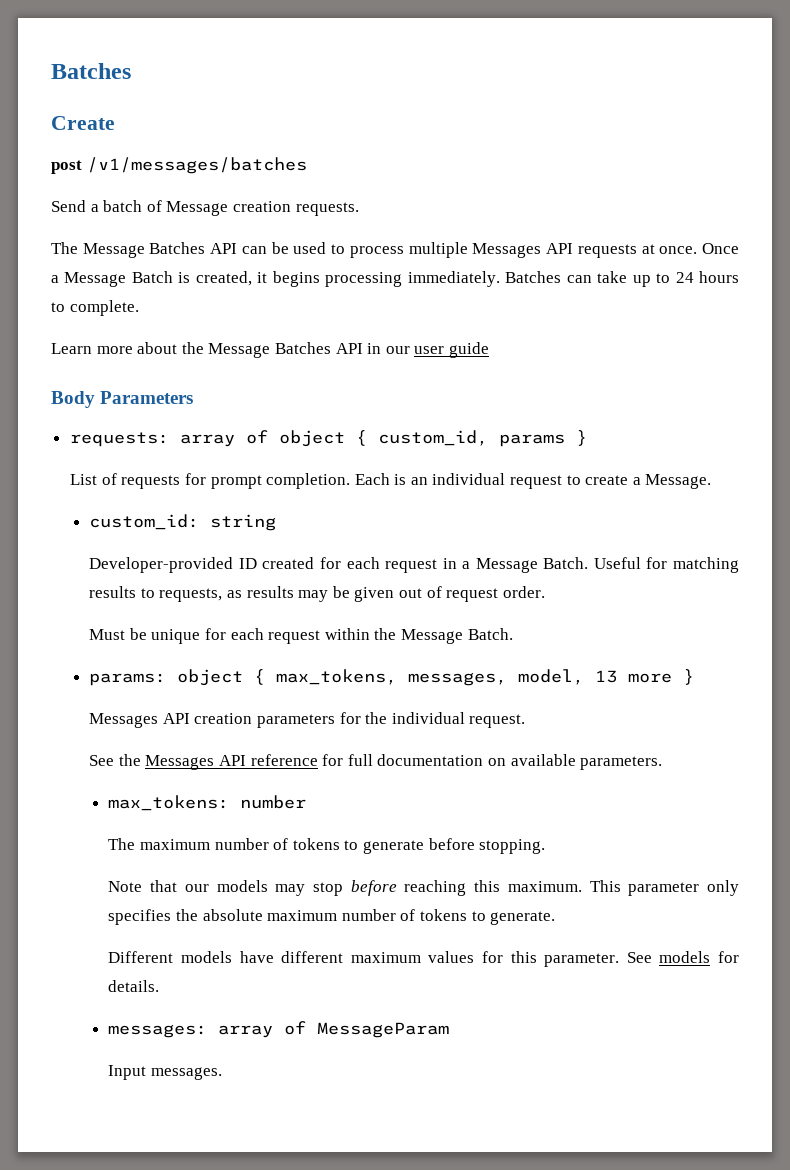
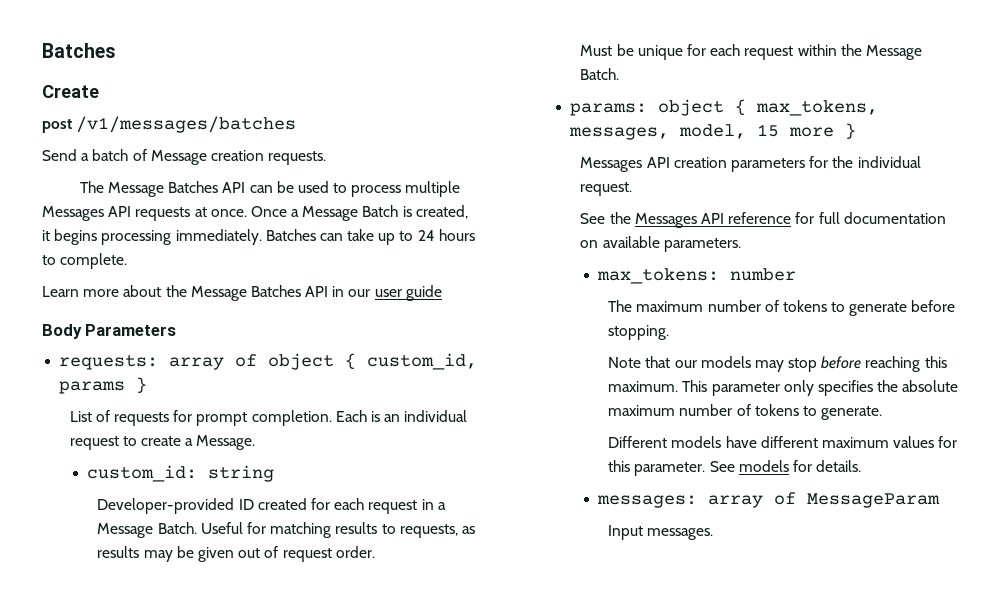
[594,670,617,683] 13 -> [756,124,779,137] 15

